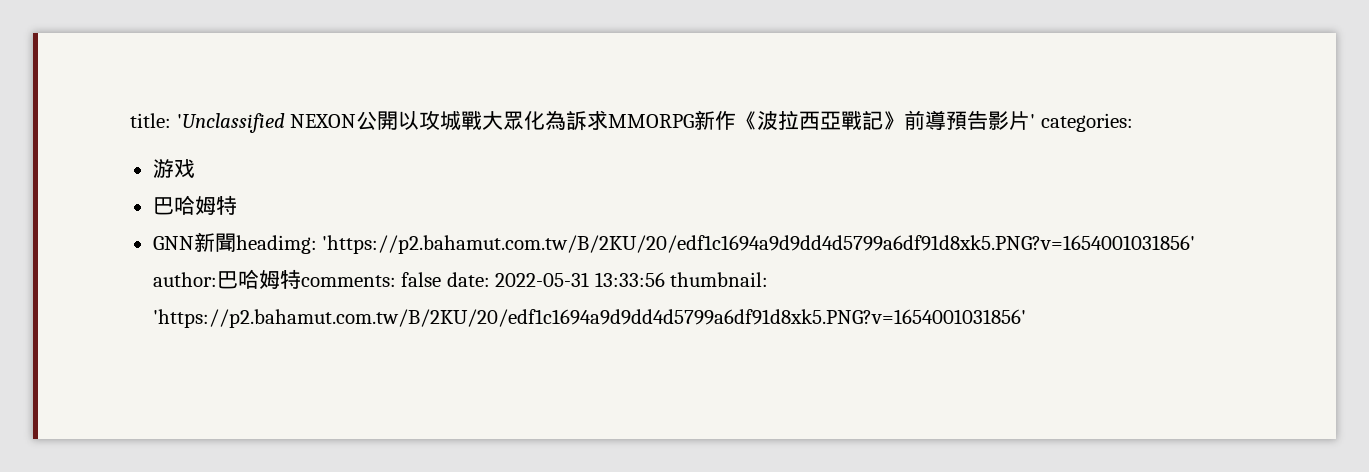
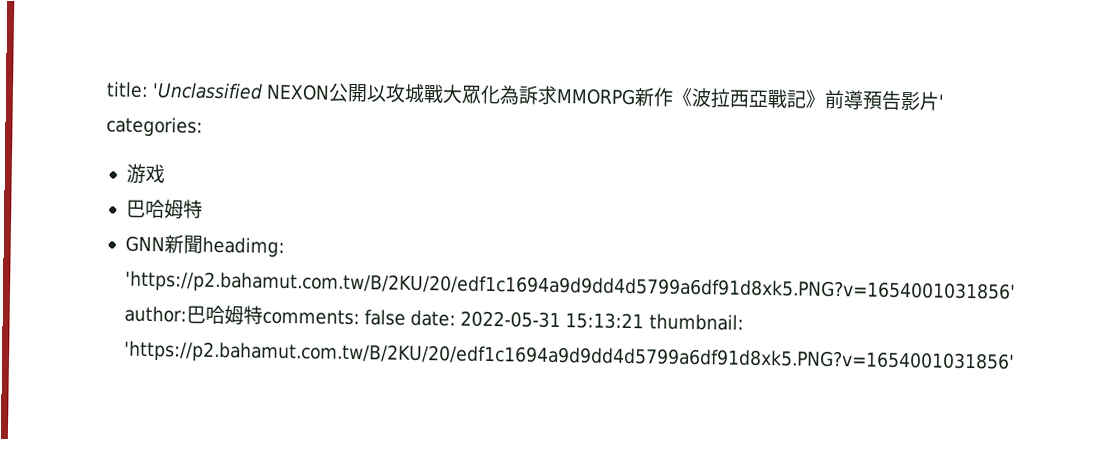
[594,272,665,287] 13:33:56 -> [565,312,645,330] 15:13:21

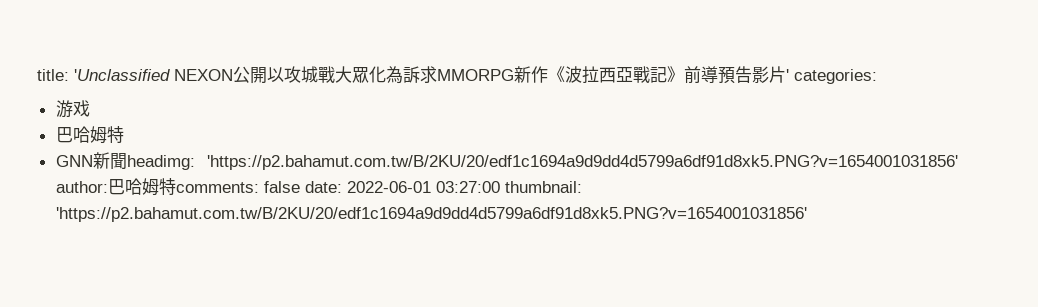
[460,310,645,330] 2022-05-31 15:13:21 -> [346,181,500,193] 2022-06-01 03:27:00

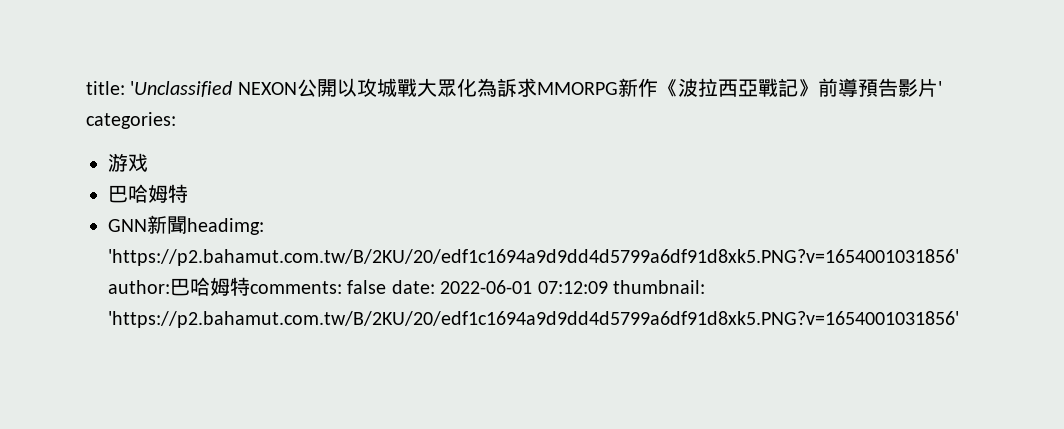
[435,181,500,193] 03:27:00 -> [537,281,608,294] 07:12:09

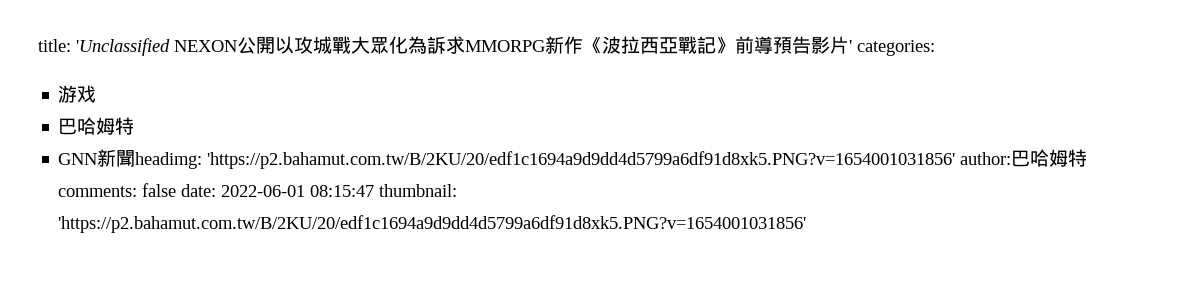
[537,281,608,294] 07:12:09 -> [310,185,375,197] 08:15:47

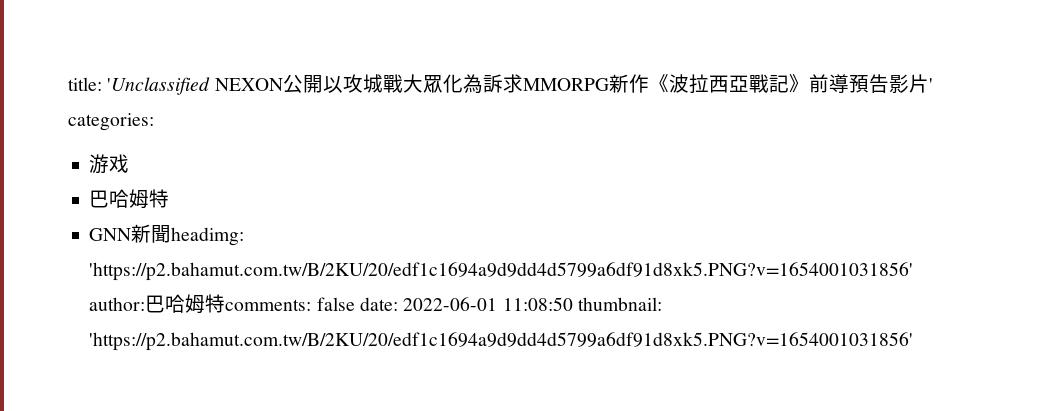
[310,185,375,197] 08:15:47 -> [502,297,573,311] 11:08:50

